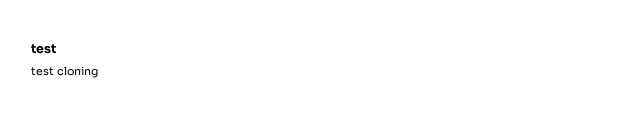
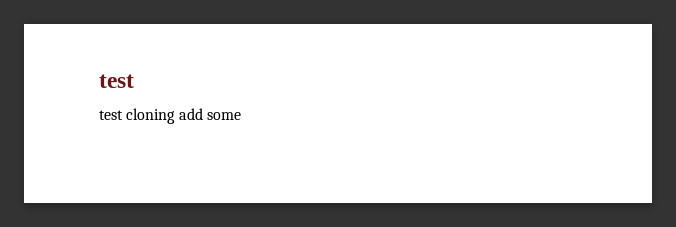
(98, 72) none -> [178,108,241,120] add some

